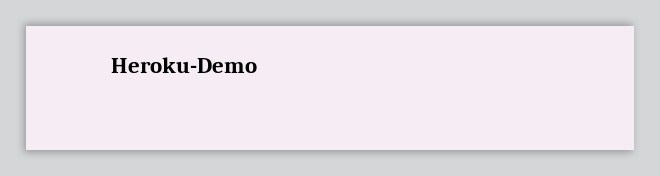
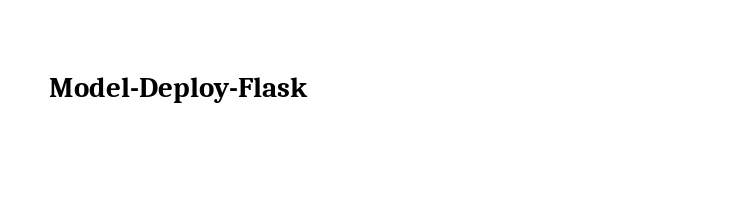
[111,57,257,73] Heroku-Demo -> [49,77,308,103] Model-Deploy-Flask

